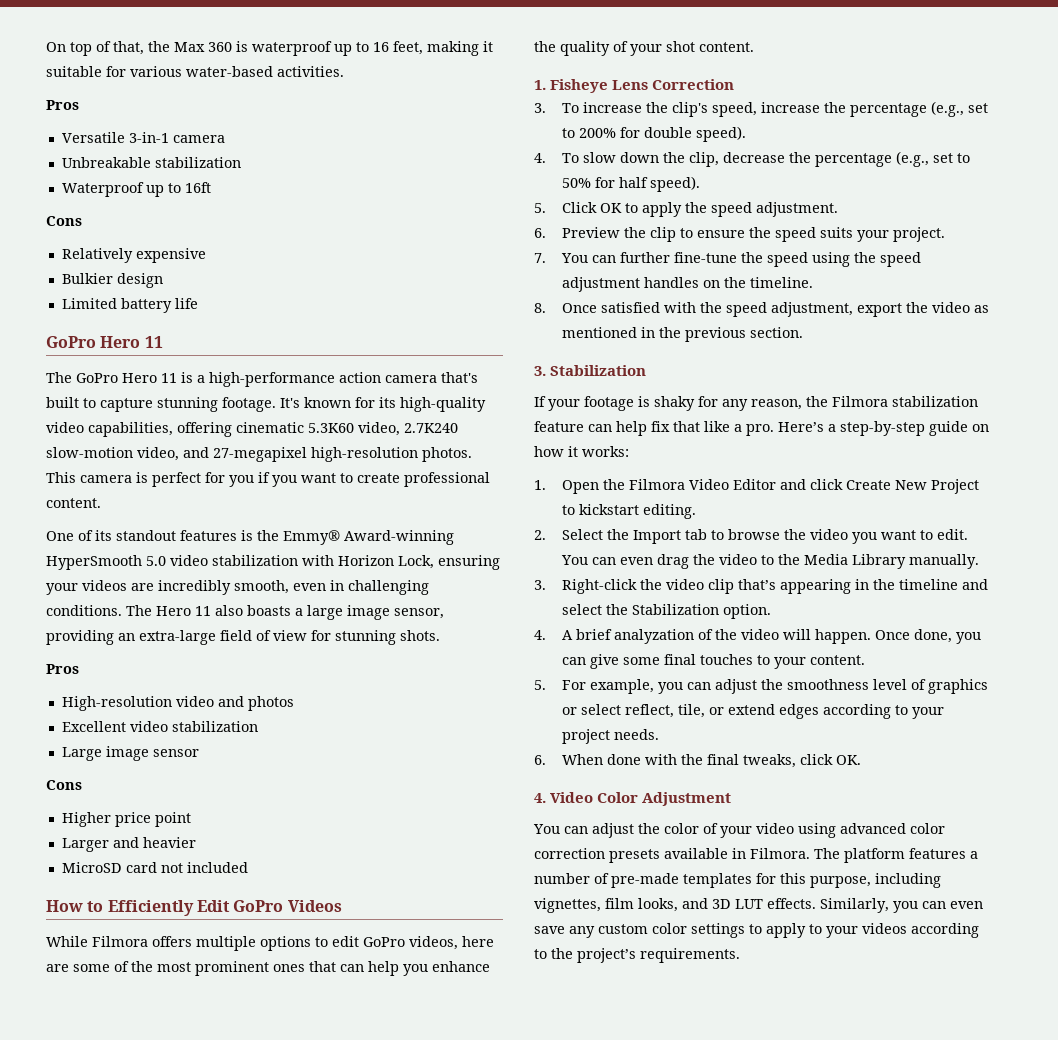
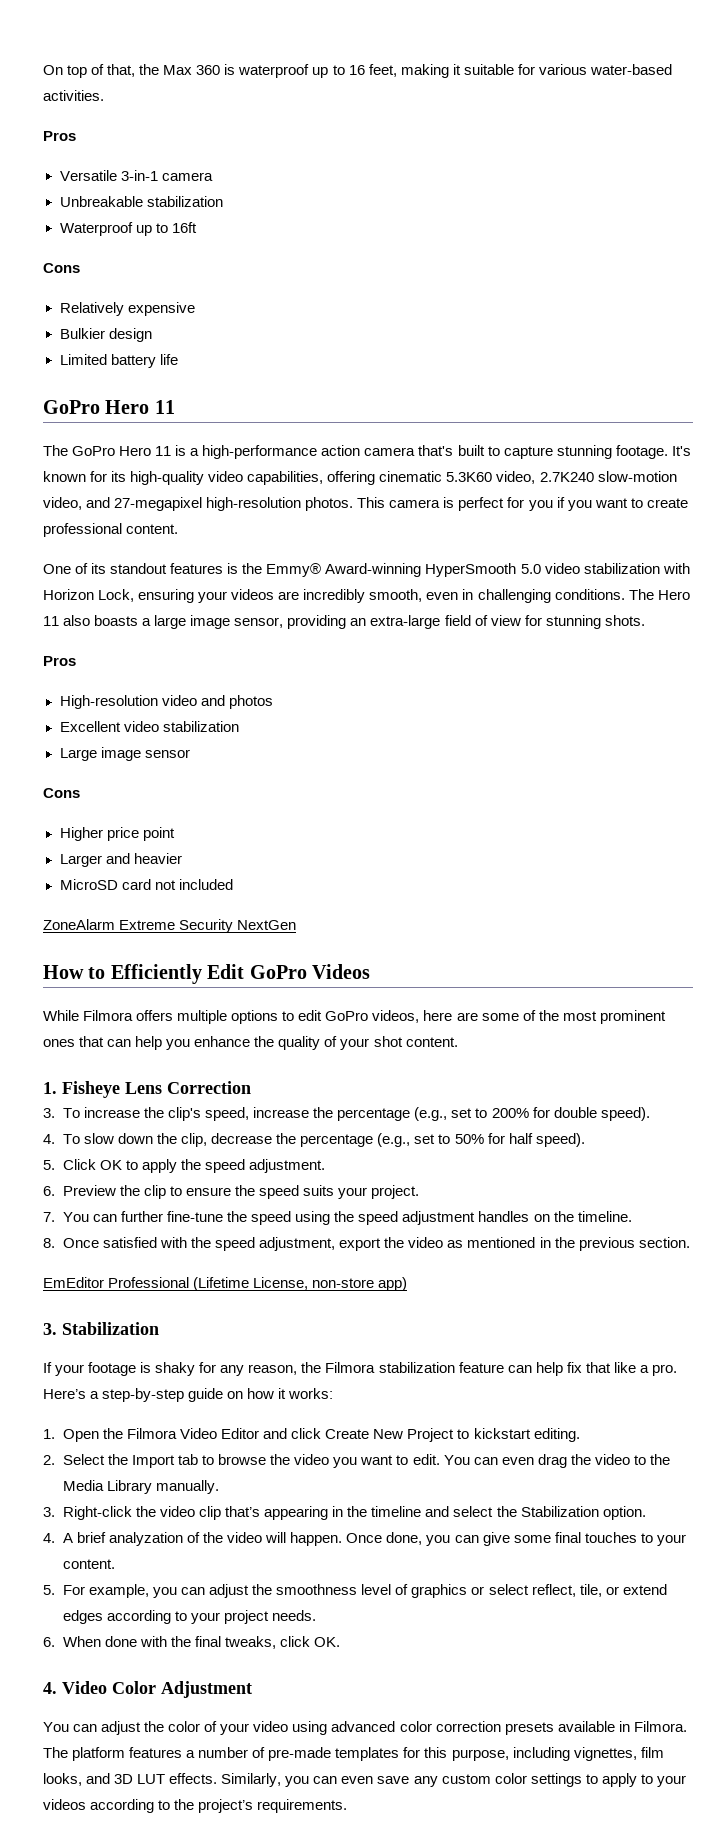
(248, 867) none -> [43,919,297,933] // ZoneAlarm Extreme Security NextGen
(804, 332) none -> [43,1277,408,1291] // EmEditor Professional (Lifetime License, non-store app)

